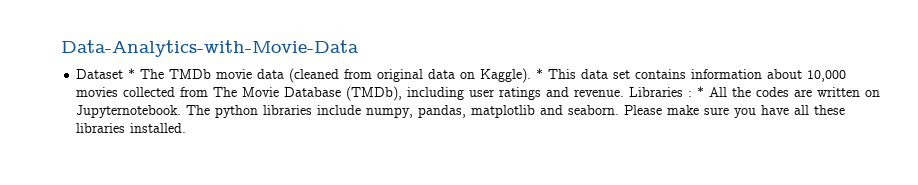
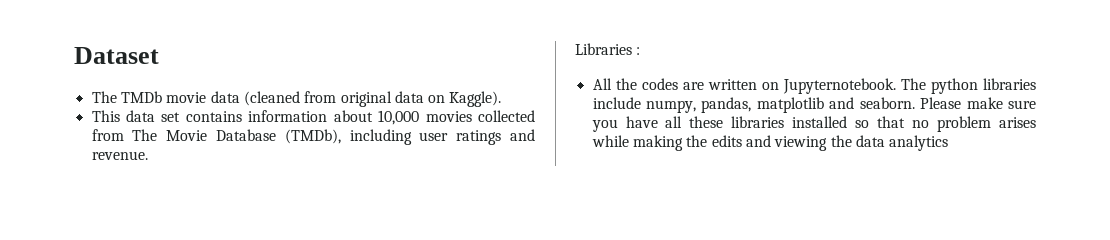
[61,40,359,57] [76,68,136,79] Data-Analytics-with-Movie-Data // Dataset * -> [74,47,159,64] Dataset //
[536,68,544,79] * -> (502, 99) //
(625, 93) none -> (148, 155) //
[697,86,705,97] * -> (641, 51) //
[130,123,187,133] installed. -> [792,116,1036,132] [591,135,949,151] installed so that no problem arises while making the edits and viewing the data analytics

